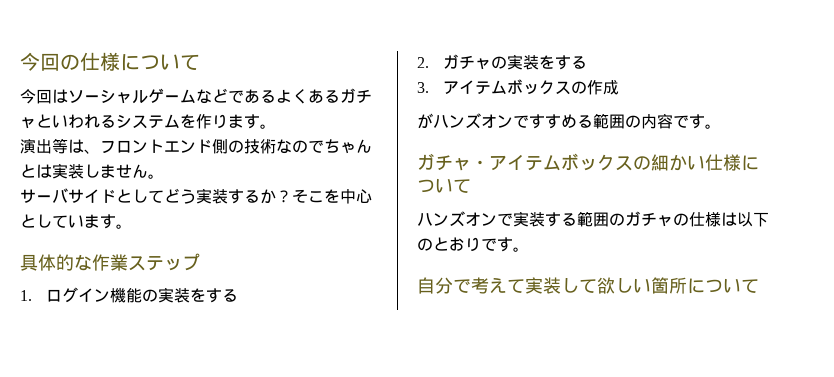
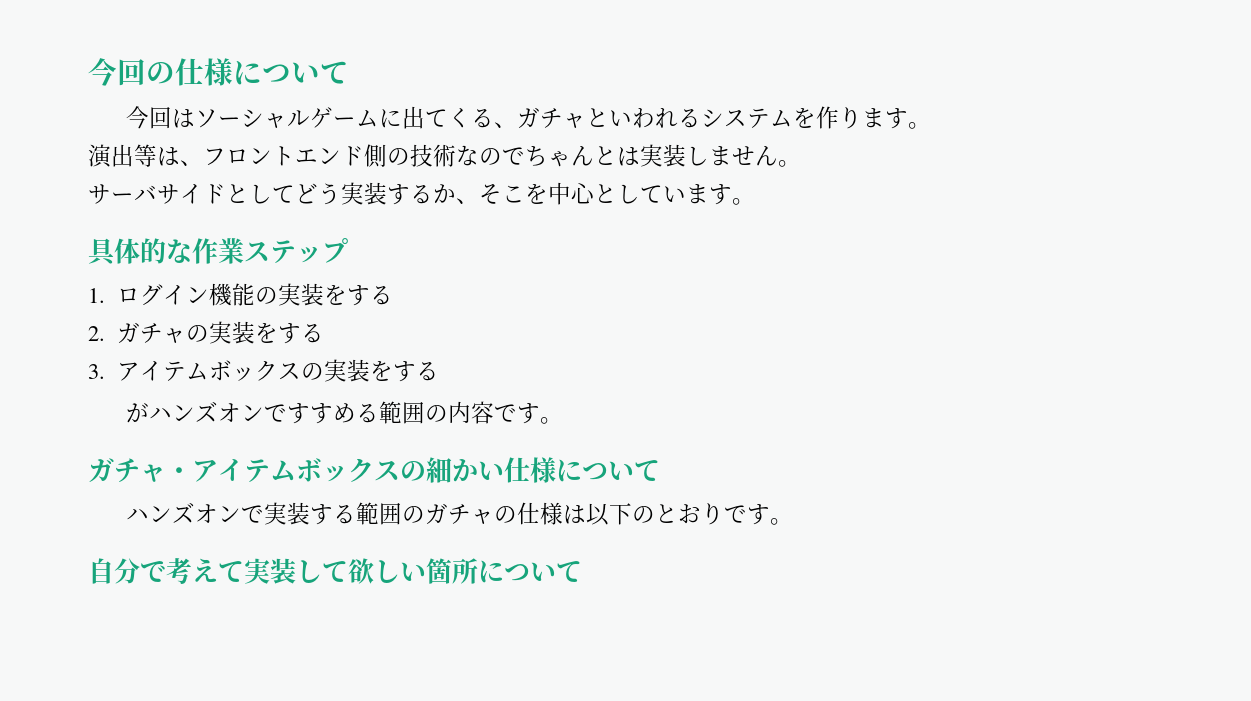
[196,88,340,104] などであるよくある -> [378,106,517,129] に出てくる、
[276,190,292,203] ？ -> [456,198,479,204] 、
[586,80,619,95] 作成 -> [323,359,439,382] 実装をする

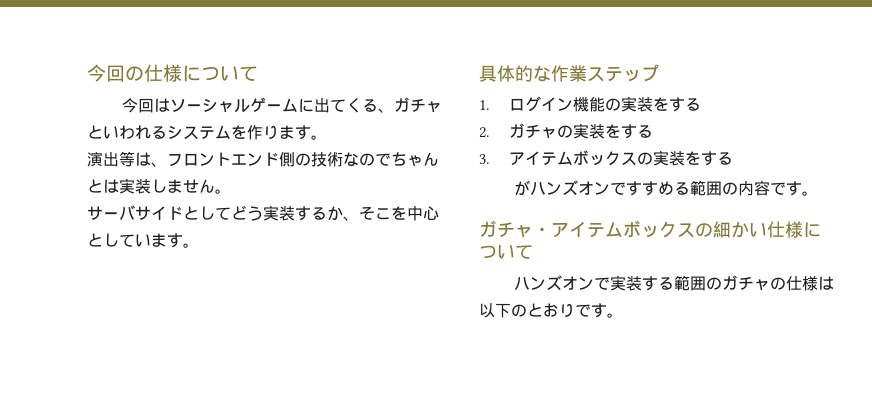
[88,558,582,584] // 自分で考えて実装して欲しい箇所について -> (623, 315) none

